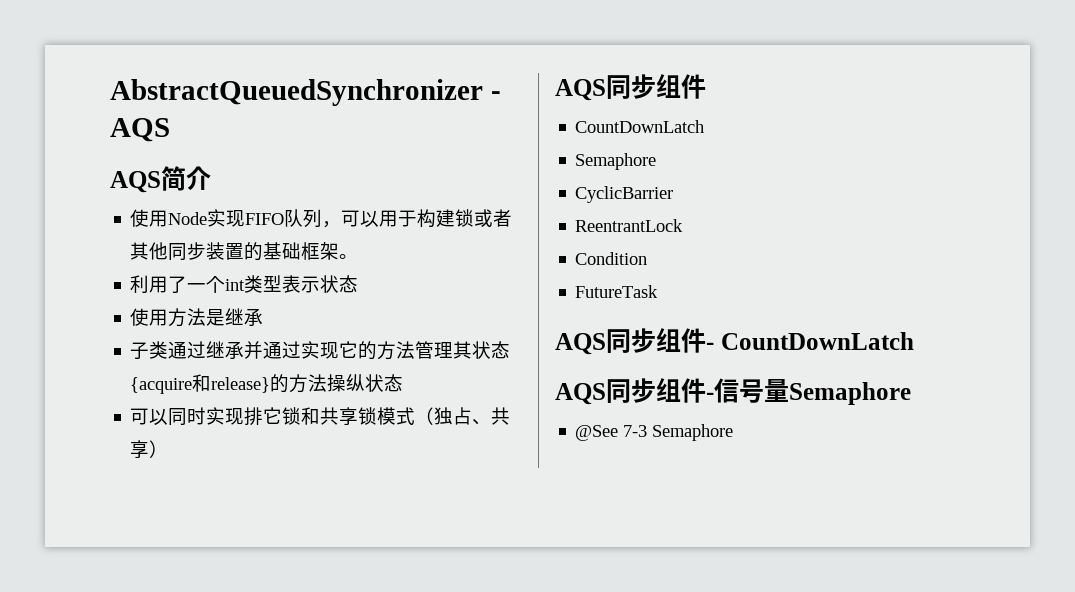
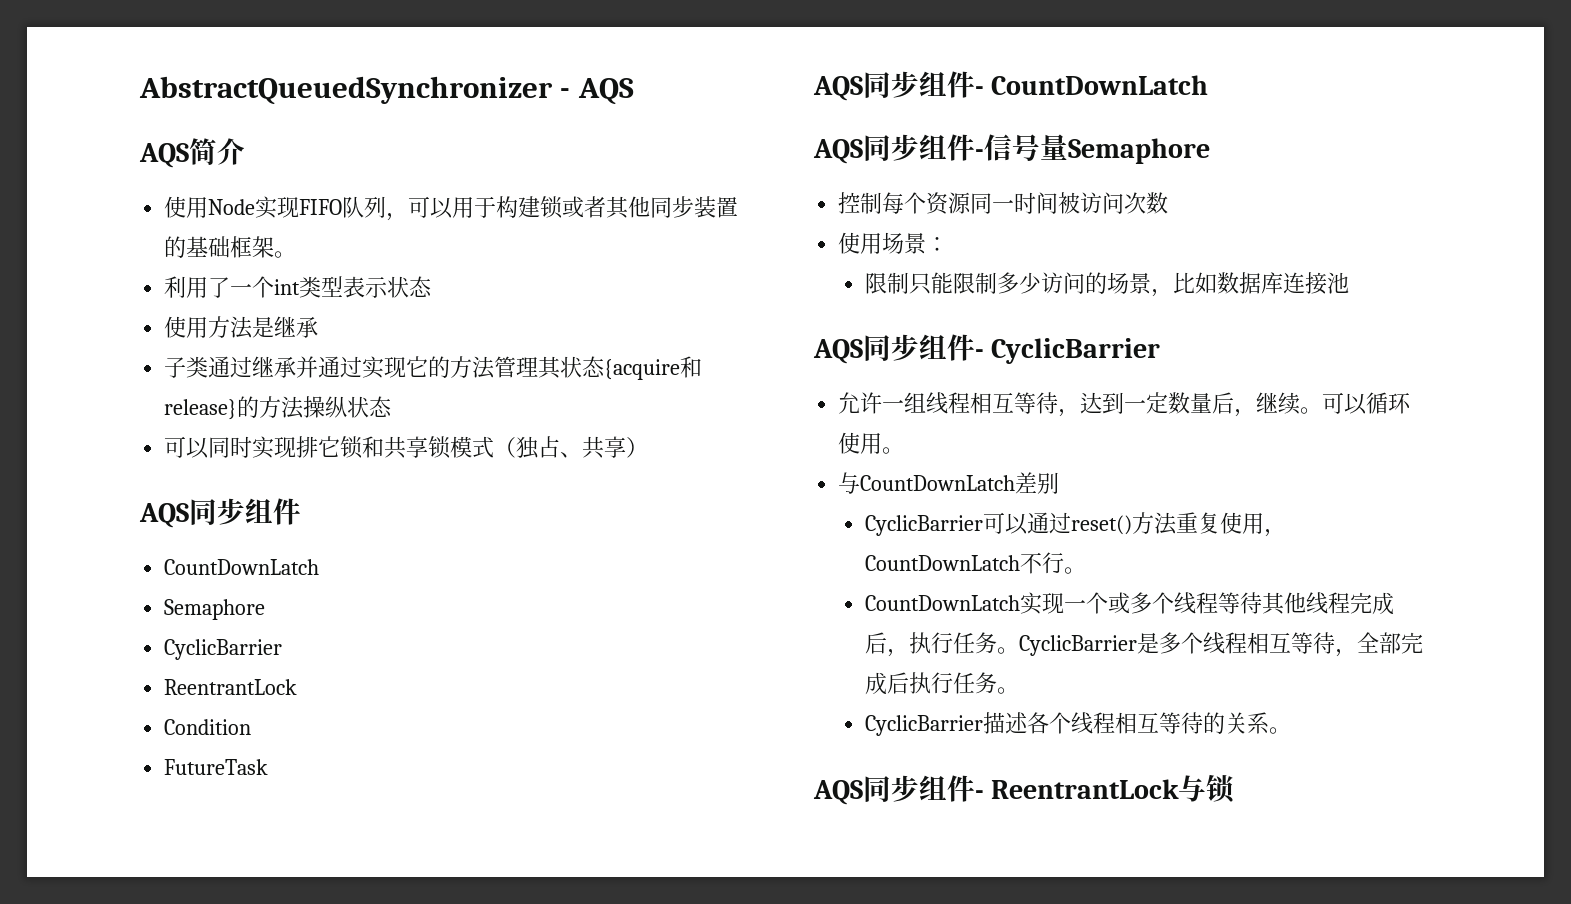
[575,424,734,441] @See 7-3 Semaphore -> [838,192,1169,215] [838,232,949,254] [864,272,1349,297] [813,334,1161,364] [838,392,1412,417] [838,432,905,454] [838,472,1060,494] [864,512,1286,537] [864,552,1086,574] [864,592,1394,615] [864,632,1423,657] [864,672,1019,695] [864,712,1291,736] [813,774,1236,805] 控制每个资源同一时间被访问次数 // 使用场景： // 限制只能限制多少访问的场景，比如数据库连接池 // AQS同步组件- CyclicBarrier // 允许一组线程相互等待，达到一定数量后，继续。可以循环使用。 // 与CountDownLatch差别 // CyclicBarrier可以通过reset()方法重复使用，CountDownLatch不行。 // CountDownLatch实现一个或多个线程等待其他线程完成后，执行任务。CyclicBarrier是多个线程相互等待，全部完成后执行任务。 // CyclicBarrier描述各个线程相互等待的关系。 // AQS同步组件- ReentrantLock与锁

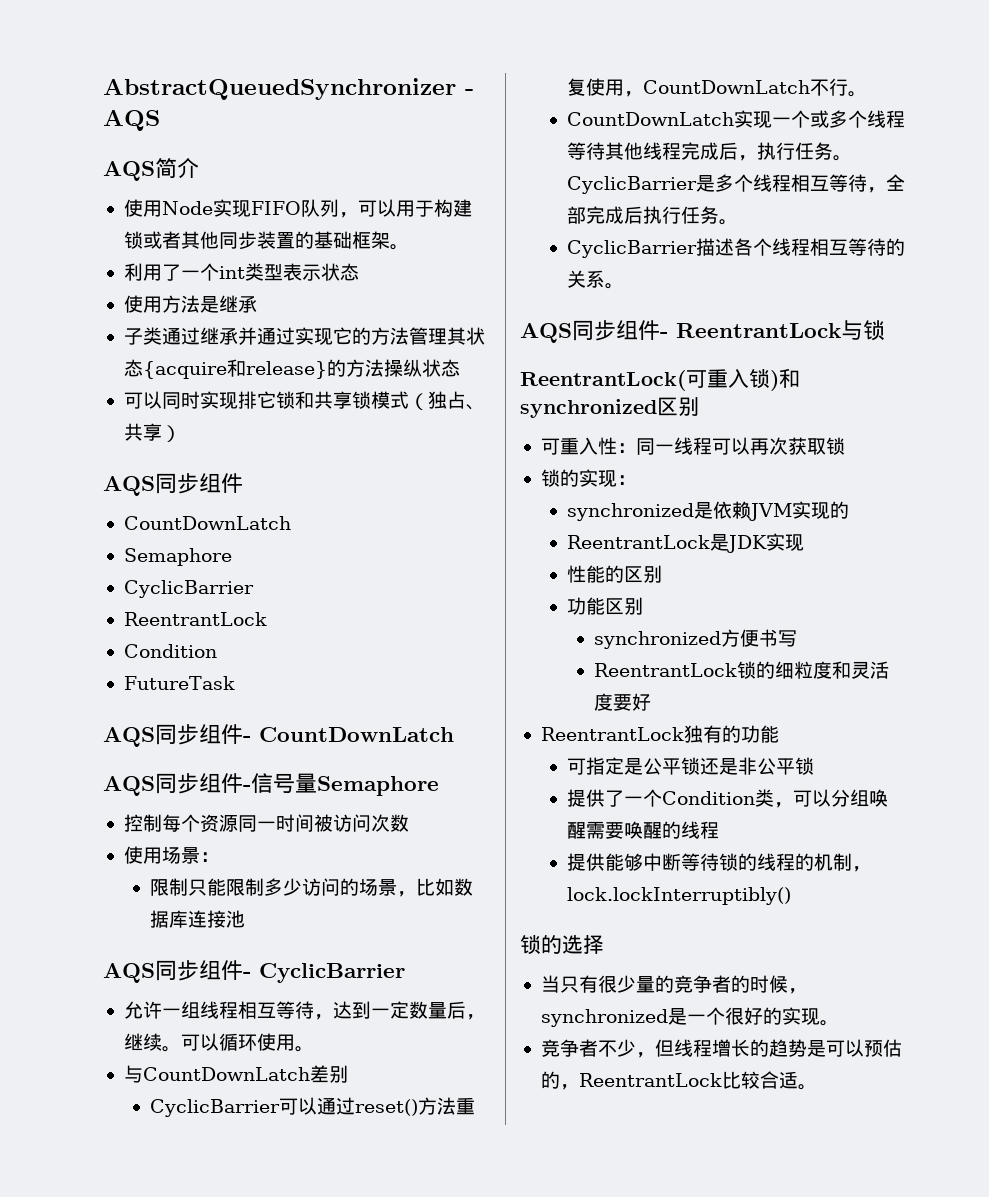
(1236, 788) none -> [520,368,800,391] [520,397,699,418] [540,437,845,455] [540,469,636,487] [567,501,850,521] [567,533,805,553] [567,565,663,583] [567,597,644,615] [594,629,798,649] [594,661,890,679] [594,693,652,711] [540,725,779,743] [567,757,815,775] [567,789,889,808] [567,821,720,839] [567,853,872,872] [567,887,792,905] [520,935,604,955] [540,975,807,994] [540,1007,839,1027] [540,1039,902,1058] [540,1071,817,1090] // ReentrantLock(可重入锁)和synchronized区别 // 可重入性：同一线程可以再次获取锁 // 锁的实现： // synchronized是依赖JVM实现的 // ReentrantLock是JDK实现 // 性能的区别 // 功能区别 // synchronized方便书写 // ReentrantLock锁的细粒度和灵活度要好 // ReentrantLock独有的功能 // 可指定是公平锁还是非公平锁 // 提供了一个Condition类，可以分组唤醒需要唤醒的线程 // 提供能够中断等待锁的线程的机制，lock.lockInterruptibly() // 锁的选择 // 当只有很少量的竞争者的时候，synchronized是一个很好的实现。 // 竞争者不少，但线程增长的趋势是可以预估的，ReentrantLock比较合适。

